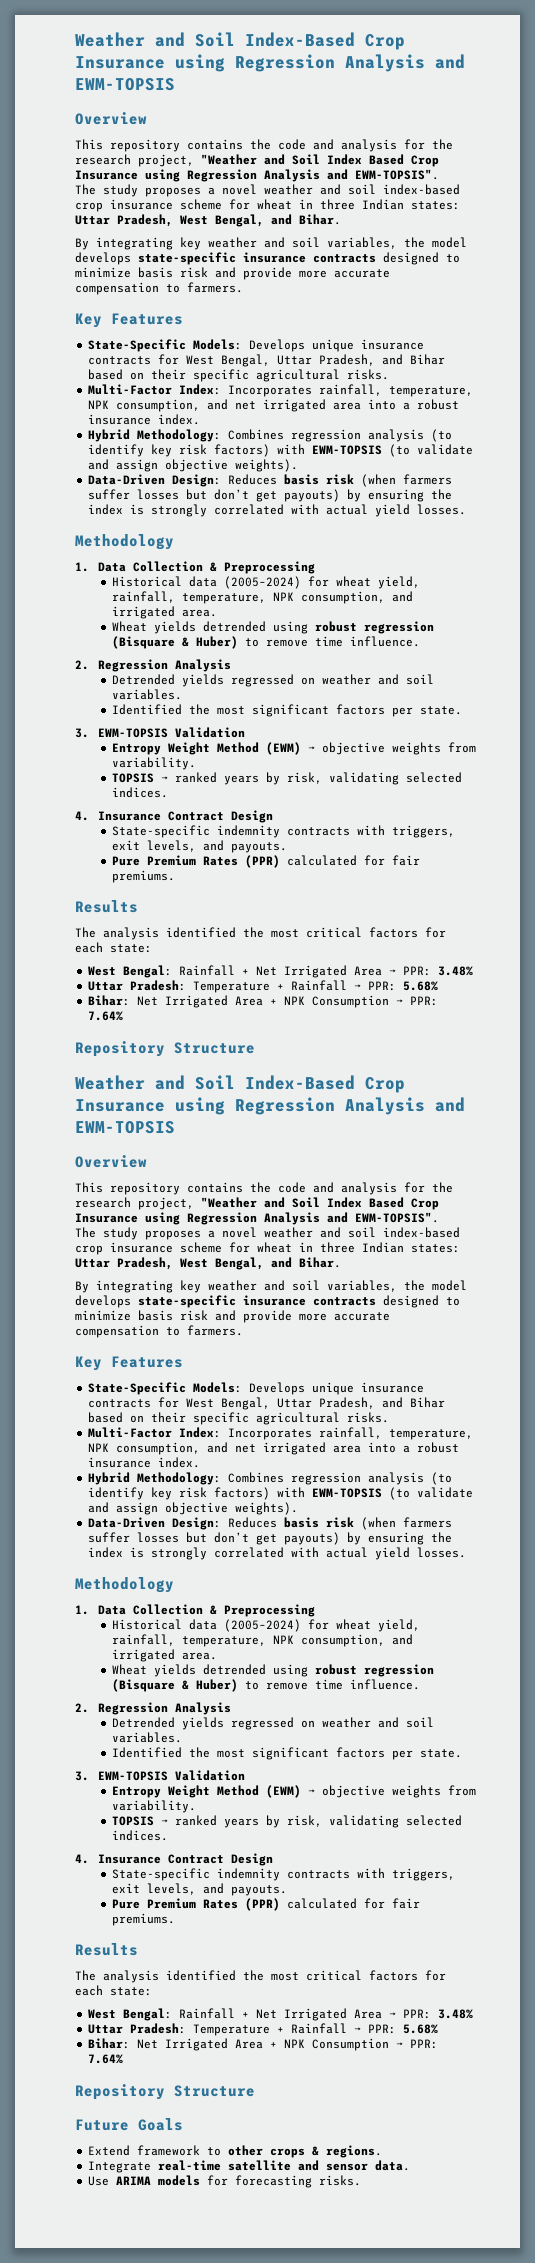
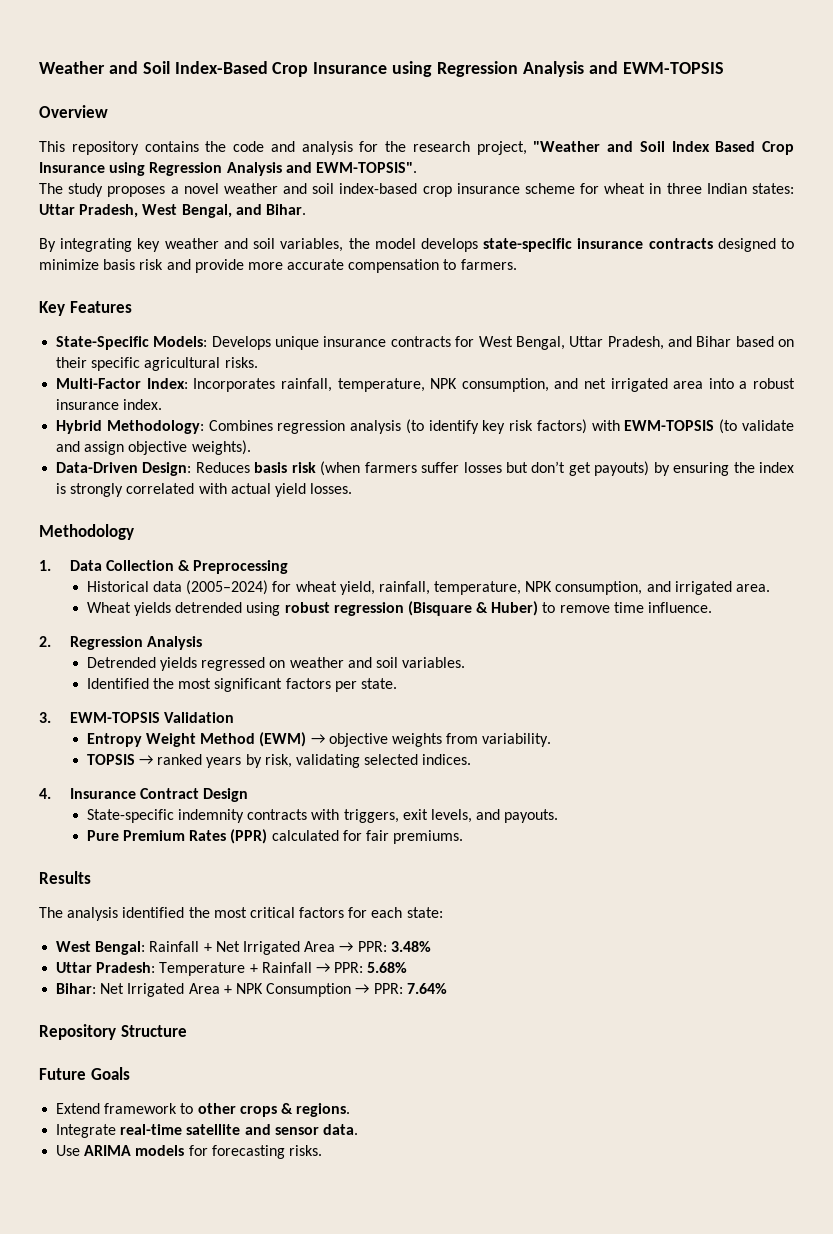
[75,1075,405,1093] [75,1097,465,1115] [75,1121,175,1134] [75,1155,147,1168] [75,1182,453,1195] [75,1197,439,1210] [75,1212,439,1225] [75,1227,460,1240] [75,1242,460,1255] [75,1257,341,1270] [75,1280,467,1293] [75,1295,460,1308] [75,1310,390,1323] [75,1325,243,1338] [75,1356,183,1371] [88,1382,425,1395] [88,1397,446,1410] [88,1412,390,1425] [88,1427,474,1440] [88,1442,460,1455] [88,1457,201,1468] [88,1472,453,1485] [88,1487,474,1500] [88,1502,299,1515] [88,1517,453,1530] [88,1532,453,1545] [88,1547,467,1560] [75,1577,174,1593] [75,1604,316,1617] [111,1619,420,1632] [111,1634,413,1647] [111,1649,217,1662] [111,1664,434,1677] [111,1679,420,1692] [75,1702,232,1715] [111,1717,434,1730] [111,1732,182,1743] [111,1747,462,1760] [75,1770,246,1781] [111,1785,476,1798] [111,1800,196,1813] [111,1815,462,1828] [111,1830,168,1841] [75,1853,274,1866] [111,1868,455,1881] [111,1883,287,1896] [111,1898,420,1911] [111,1913,175,1926] [75,1943,138,1956] [75,1970,446,1983] [75,1985,152,1996] [88,2008,474,2021] [88,2023,439,2036] [88,2038,439,2051] [88,2054,124,2064] [75,2084,255,2100] // Weather and Soil Index-Based Crop Insurance using Regression Analysis and EWM-TOPSIS // Overview // This repository contains the code and analysis for the research project, "Weather and Soil Index Based Crop Insurance using Regression Analysis and EWM-TOPSIS". // The study proposes a novel weather and soil index-based crop insurance scheme for wheat in three Indian states: Uttar Pradesh, West Bengal, and Bihar. // By integrating key weather and soil variables, the model develops state-specific insurance contracts designed to minimize basis risk and provide more accurate compensation to farmers. // Key Features // State-Specific Models: Develops unique insurance contracts for West Bengal, Uttar Pradesh, and Bihar based on their specific agricultural risks. // Multi-Factor Index: Incorporates rainfall, temperature, NPK consumption, and net irrigated area into a robust insurance index. // Hybrid Methodology: Combines regression analysis (to identify key risk factors) with EWM-TOPSIS (to validate and assign objective weights). // Data-Driven Design: Reduces basis risk (when farmers suffer losses but don’t get payouts) by ensuring the index is strongly correlated with actual yield losses. // Methodology // 1. Data Collection & Preprocessing // Historical data (2005–2024) for wheat yield, rainfall, temperature, NPK consumption, and irrigated area. // Wheat yields detrended using robust regression (Bisquare & Huber) to remove time influence. // 2. Regression Analysis // Detrended yields regressed on weather and soil variables. // Identified the most significant factors per state. // 3. EWM-TOPSIS Validation // Entropy Weight Method (EWM) → objective weights from variability. // TOPSIS → ranked years by risk, validating selected indices. // 4. Insurance Contract Design // State-specific indemnity contracts with triggers, exit levels, and payouts. // Pure Premium Rates (PPR) calculated for fair premiums. // Results // The analysis identified the most critical factors for each state: // West Bengal: Rainfall + Net Irrigated Area → PPR: 3.48% // Uttar Pradesh: Temperature + Rainfall → PPR: 5.68% // Bihar: Net Irrigated Area + NPK Consumption → PPR: 7.64% // Repository Structure -> (187, 1031) none

